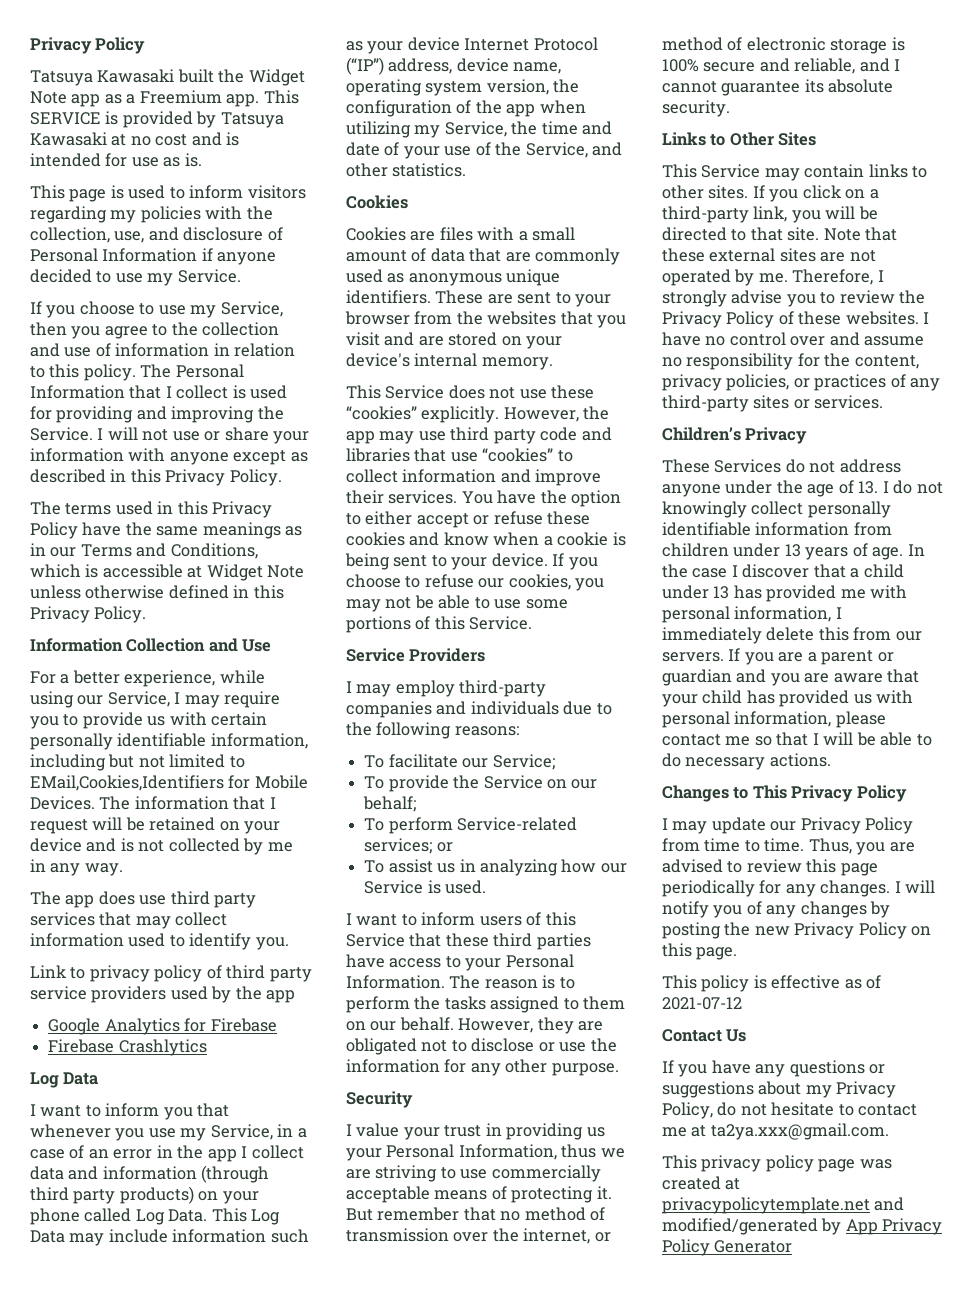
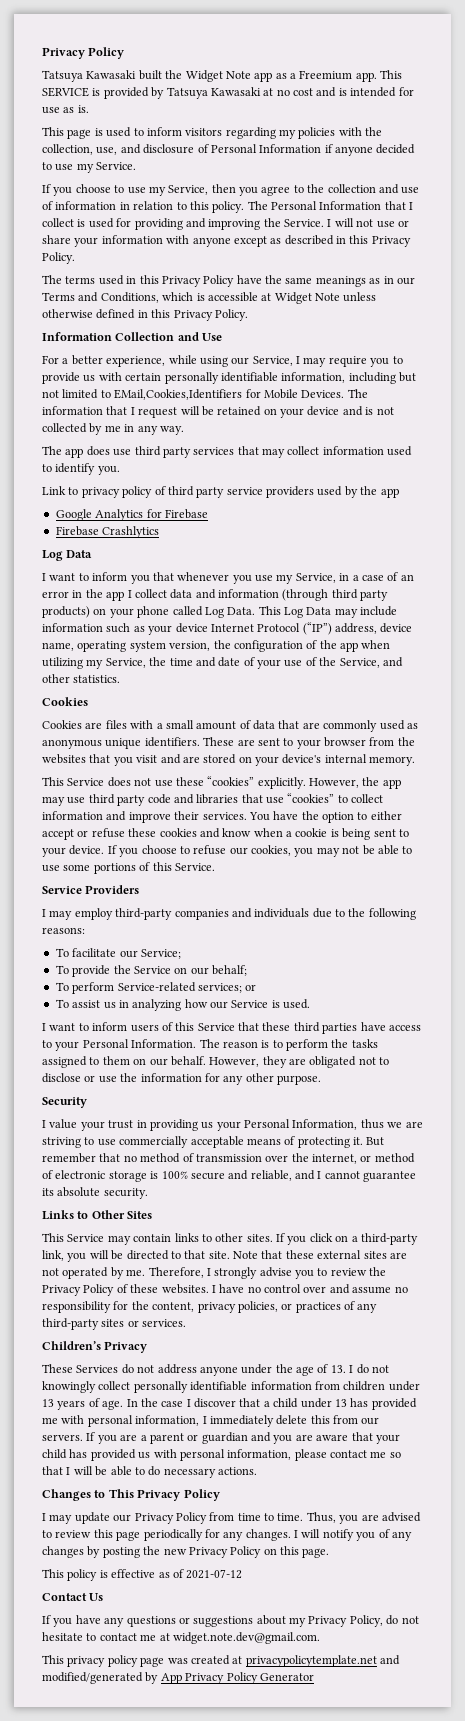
[710,1123,889,1140] ta2ya.xxx@gmail.com. -> [172,1632,320,1644] widget.note.dev@gmail.com.

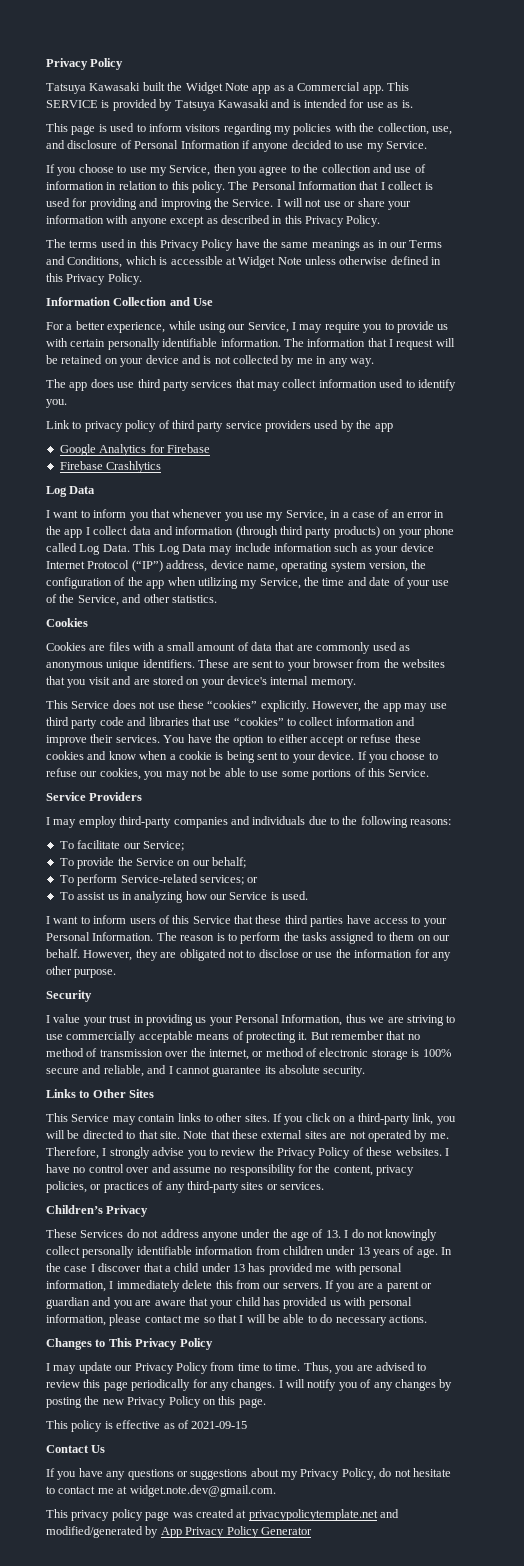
[299,70,353,80] Freemium -> [297,82,361,91] Commercial
[263,88,313,96] at no cost -> (269, 103) none
[281,372,416,384] [42,389,345,400] information, including but not limited to EMail,Cookies,Identifiers for Mobile Devices. -> [220,338,281,347] information.
[186,1569,243,1579] 2021-07-12 -> [191,1421,248,1429] 2021-09-15

